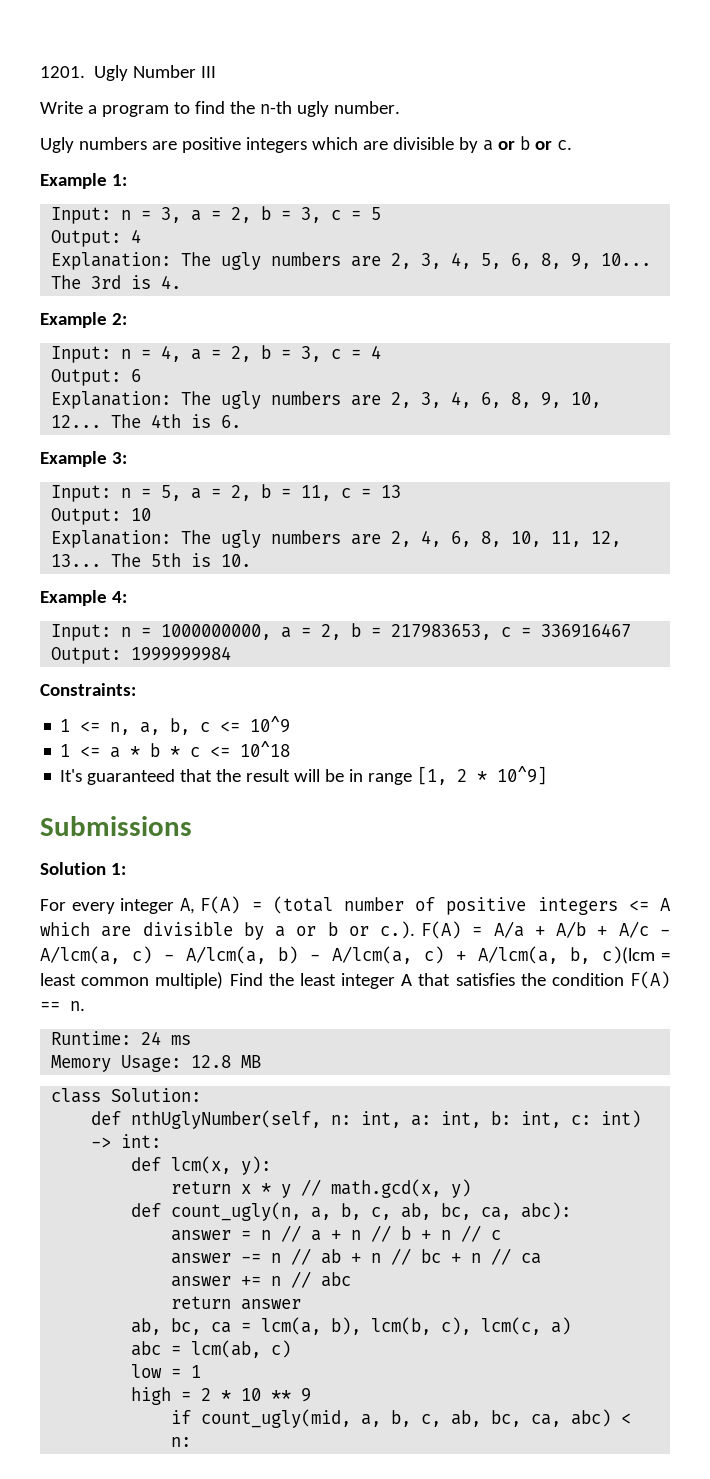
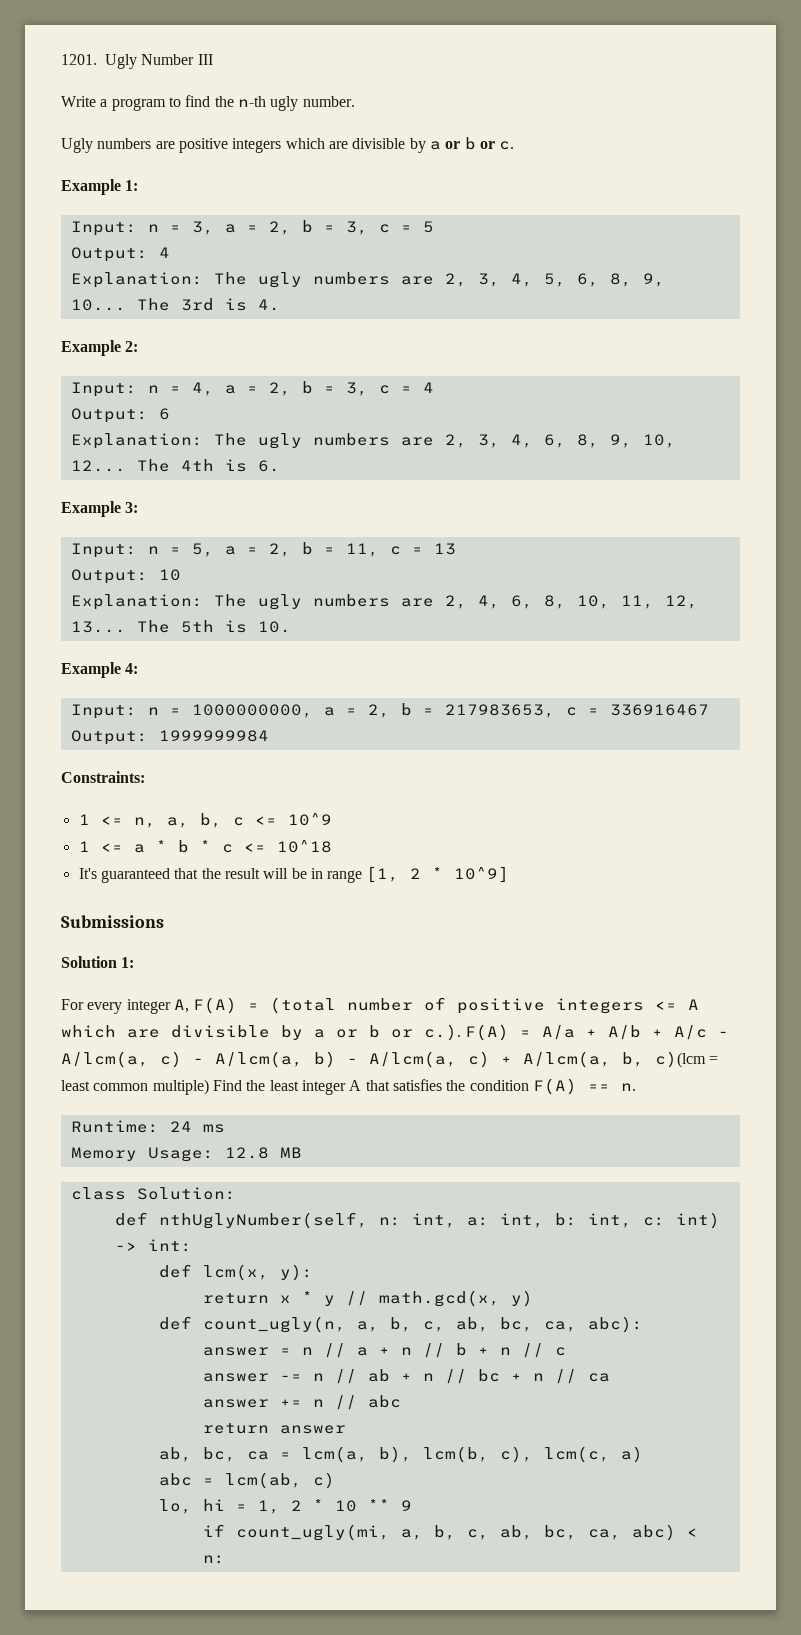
[131,1364,202,1378] [131,1387,192,1405] low = 1 // high = -> [158,1499,280,1514] lo, hi = 1,
[201,1409,352,1428] count_ugly(mid, -> [235,1524,390,1541] count_ugly(mi,

